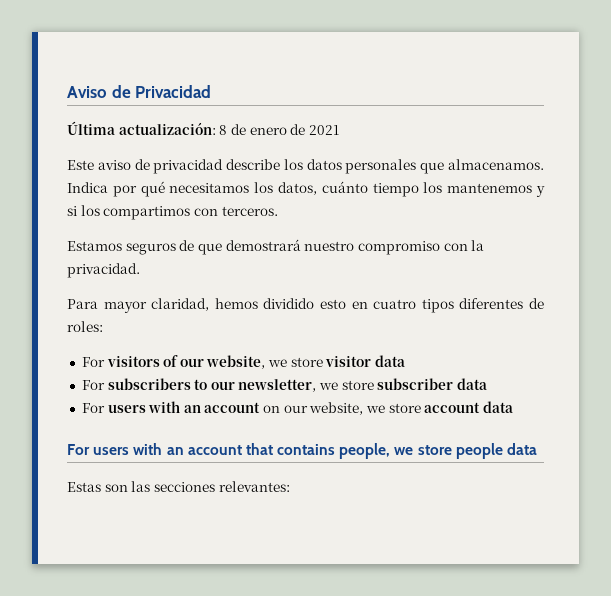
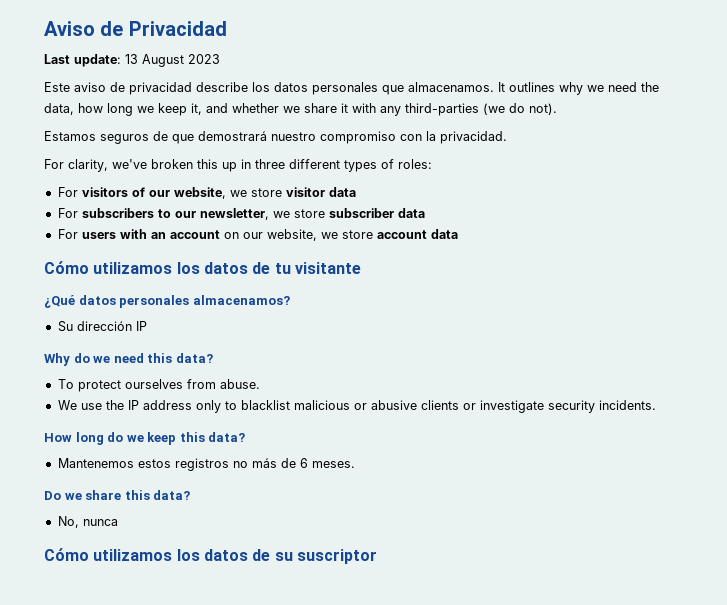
[67,121,339,135] Última actualización: 8 de enero de 2021 -> [44,54,220,67] Last update: 13 August 2023
[67,181,546,197] [67,205,278,220] Indica por qué necesitamos los datos, cuánto tiempo los mantenemos y si los compartimos con terceros. -> [498,82,659,95] [44,103,557,116] It outlines why we need the data, how long we keep it, and whether we share it with any third-parties (we do not).
[67,298,545,313] Para mayor claridad, hemos dividido esto en cuatro tipos diferentes de -> [44,159,394,172] For clarity, we've broken this up in three different types of
[67,443,538,459] [67,481,290,492] For users with an account that contains people, we store people data // Estas son las secciones relevantes: -> [44,261,361,274] [44,295,290,308] [57,321,147,332] [44,353,213,366] [57,379,260,392] [57,400,656,413] [44,432,246,445] [57,458,355,471] [44,490,191,500] [57,516,118,528] [44,548,377,564] Cómo utilizamos los datos de tu visitante // ¿Qué datos personales almacenamos? // Su dirección IP // Why do we need this data? // To protect ourselves from abuse. // We use the IP address only to blacklist malicious or abusive clients or investigate security incidents. // How long do we keep this data? // Mantenemos estos registros no más de 6 meses. // Do we share this data? // No, nunca // Cómo utilizamos los datos de su suscriptor

